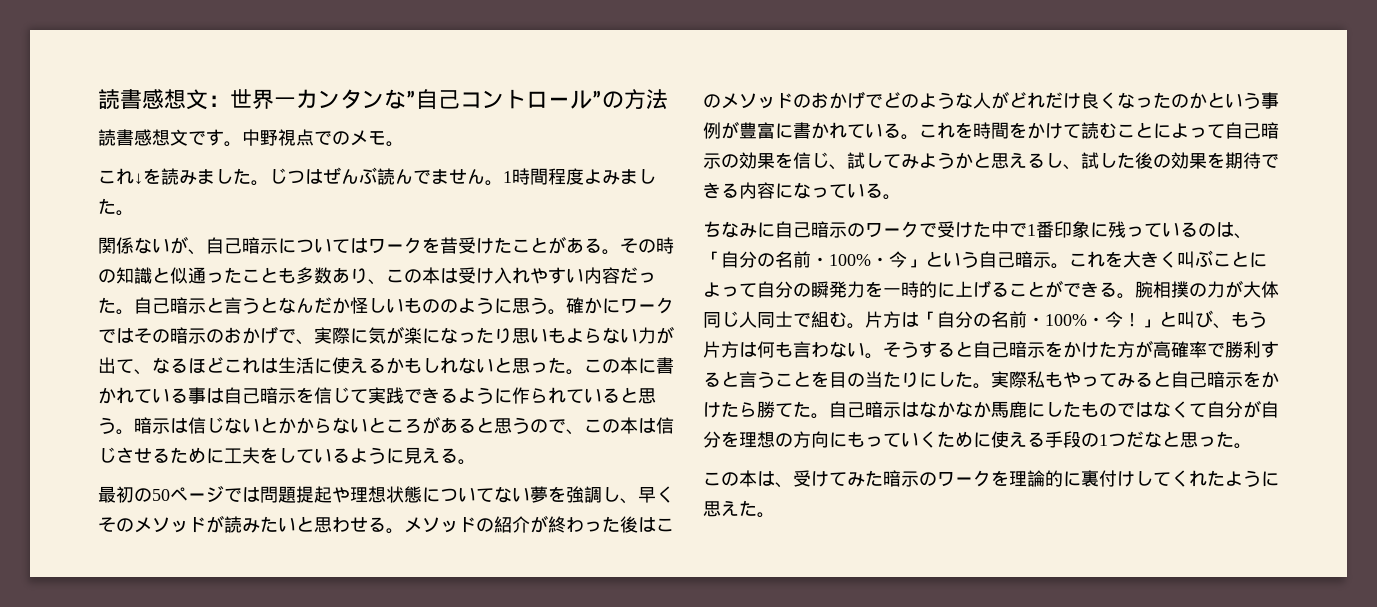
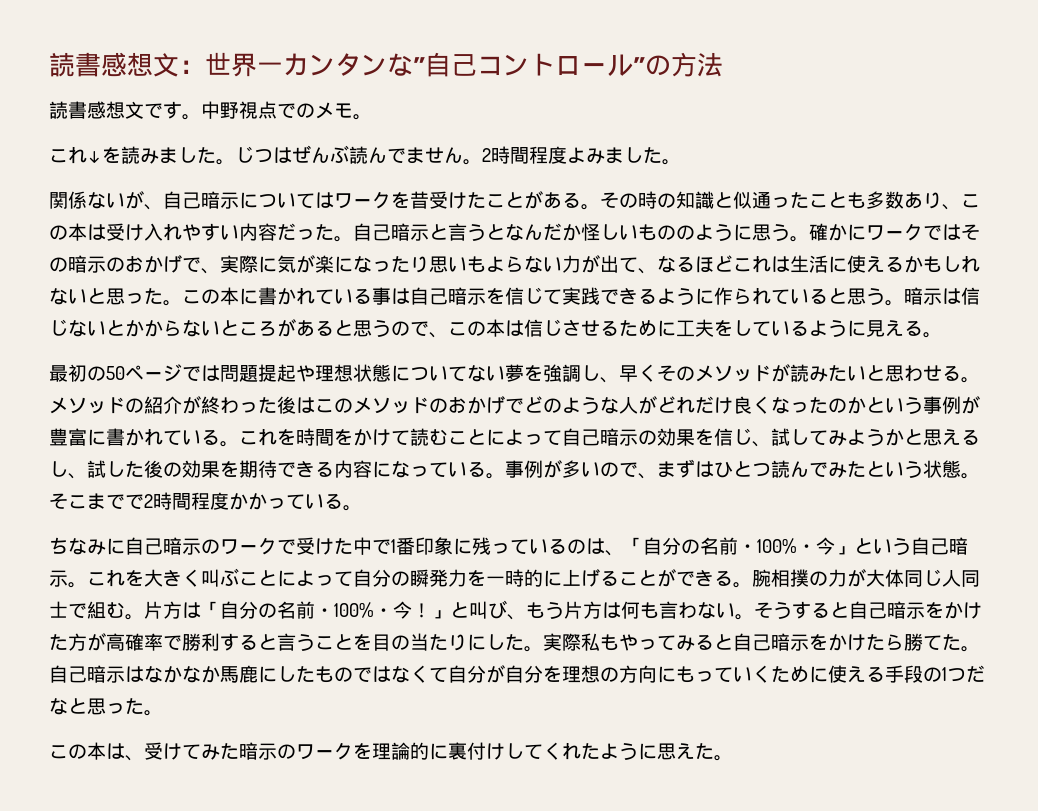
[503,171,512,183] 1 -> [482,148,491,162] 2
(901, 197) none -> [505,459,980,479] [49,492,362,511] 事例が多いので、まずはひとつ読んでみたという状態。そこまでで2時間程度かかっている。

